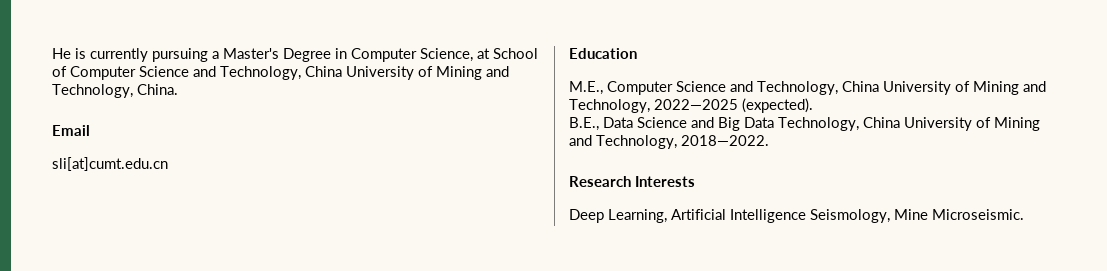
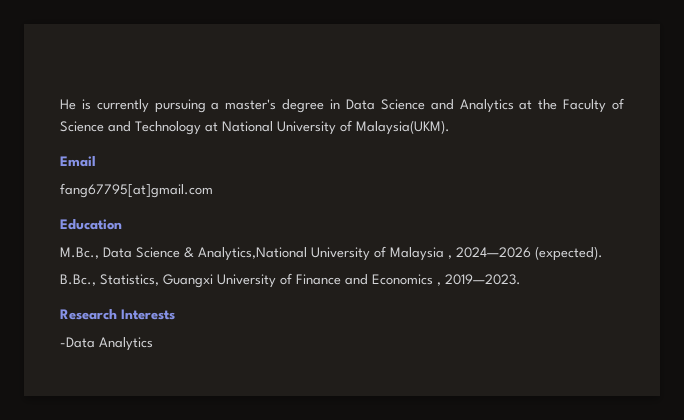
[223,48,538,62] [52,66,509,80] [52,84,178,98] Master's Degree in Computer Science, at School of Computer Science and Technology, China University of Mining and Technology, China. -> [225,98,625,113] [60,120,450,135] master's degree in Data Science and Analytics at the Faculty of Science and Technology at National University of Malaysia(UKM).
[52,157,168,171] sli[at]cumt.edu.cn -> [60,183,213,198] fang67795[at]gmail.com
[569,81,1046,95] [569,98,813,113] [569,117,1040,131] [569,135,769,149] [569,176,695,187] [569,209,1024,223] M.E., Computer Science and Technology, China University of Mining and Technology, 2022—2025 (expected). // B.E., Data Science and Big Data Technology, China University of Mining and Technology, 2018—2022. // Research Interests // Deep Learning, Artificial Intelligence Seismology, Mine Microseismic. -> [60,246,603,261] [60,273,521,288] [60,309,175,320] [60,337,153,351] M.Bc., Data Science & Analytics,National University of Malaysia , 2024—2026 (expected). // B.Bc., Statistics, Guangxi University of Finance and Economics , 2019—2023. // Research Interests // -Data Analytics

